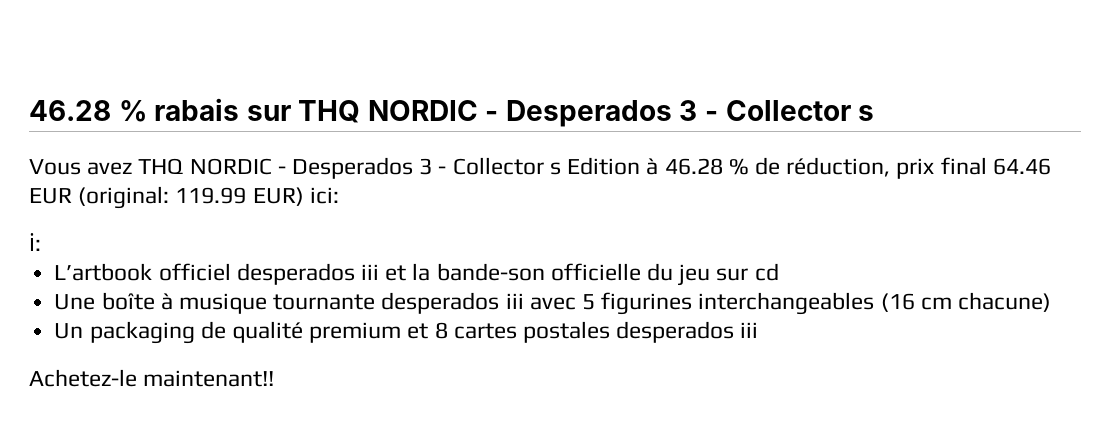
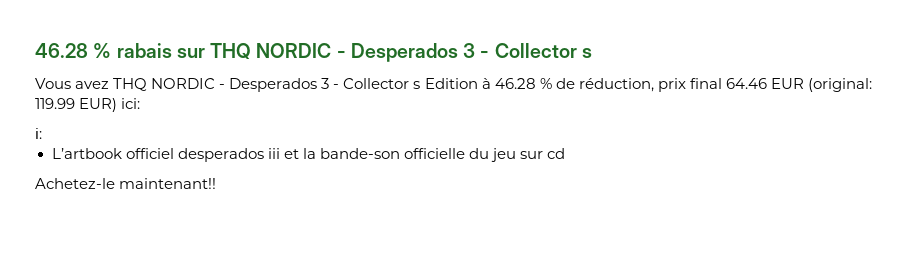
[54,292,1052,315] [54,321,759,344] // Une boîte à musique tournante desperados iii avec 5 figurines interchangeables (16 cm chacune) // Un packaging de qualité premium et 8 cartes postales desperados iii -> (566, 153) none

